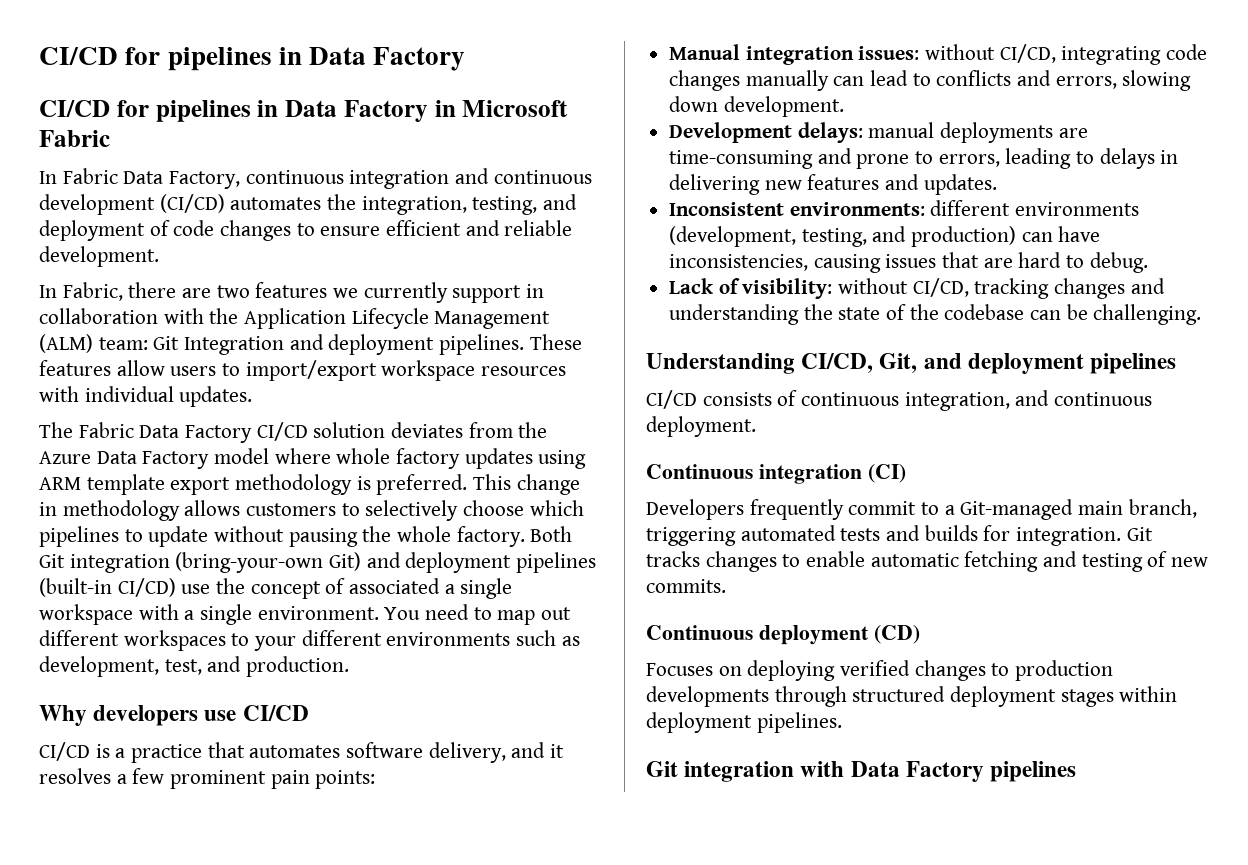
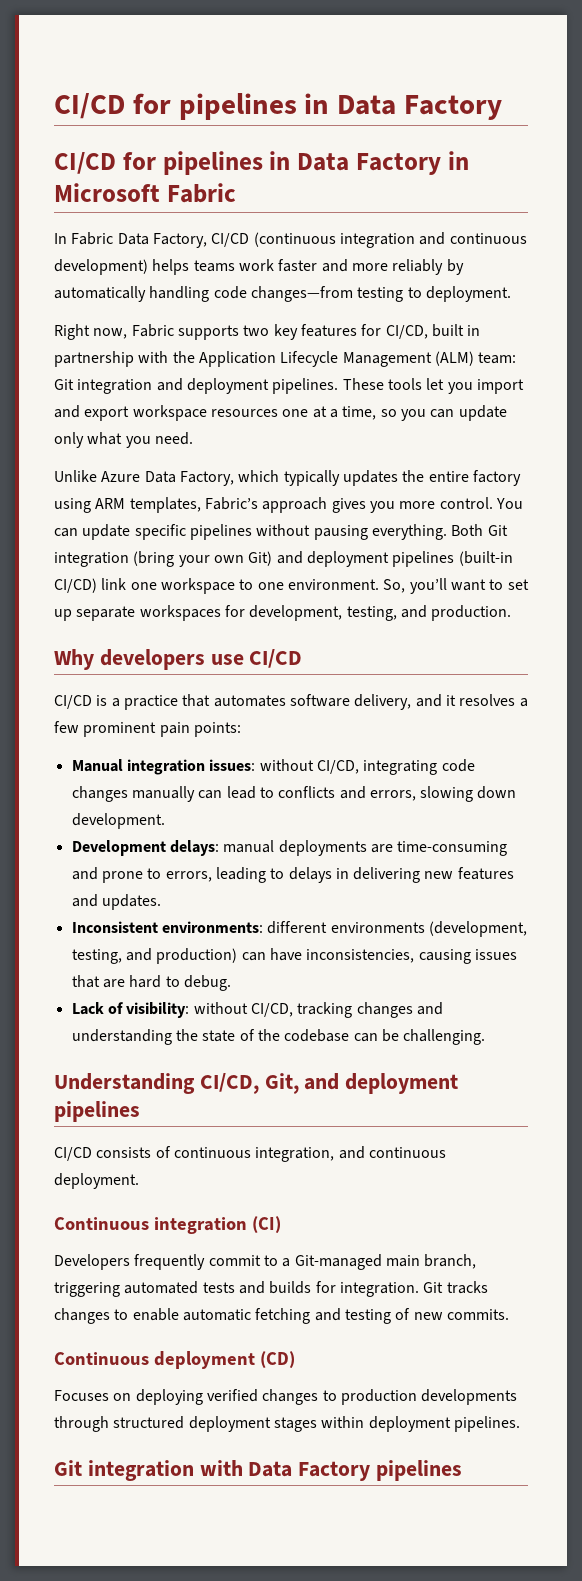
[245,170,344,184] continuous -> [211,232,336,247] CI/CD (continuous
[39,194,578,215] [39,220,573,241] [39,246,159,267] [39,282,545,303] [39,308,158,324] development (CI/CD) automates the integration, testing, and deployment of code changes to ensure efficient and reliable development. // In Fabric, there are two features we currently support in collaboration -> [54,259,464,275] [54,286,511,302] [54,324,481,340] [54,351,134,367] development) helps teams work faster and more reliably by automatically handling code changes—from testing to deployment. // Right now, Fabric supports two key features for CI/CD, built in partnership
[184,336,285,355] Integration -> [77,379,153,394] integration
[39,360,567,381] [39,386,253,407] [39,422,548,443] [39,448,587,469] [39,474,580,495] [39,500,584,521] [39,526,573,547] [39,552,324,573] features allow users to import/export workspace resources with individual updates. // The Fabric Data Factory CI/CD solution deviates from the Azure Data Factory model where whole factory updates using ARM template export methodology is preferred. This change in methodology allows customers to selectively choose which pipelines to update without pausing the whole factory. Both Git integration (bring-your-own -> [387,378,524,394] [54,405,507,421] [54,432,193,448] [54,470,521,486] [54,497,523,513] [54,524,508,540] [54,551,244,567] tools let you import and export workspace resources one at a time, so you can update only what you need. // Unlike Azure Data Factory, which typically updates the entire factory using ARM templates, Fabric’s approach gives you more control. You can update specific pipelines without pausing everything. Both Git integration (bring your own
[181,578,513,599] [39,604,572,625] [39,630,580,651] [39,656,202,677] use the concept of associated a single workspace with a single environment. You need to map out different workspaces to your different environments such as development, test, -> [101,578,529,594] [54,605,397,621] link one workspace to one environment. So, you’ll want to set up separate workspaces for development, testing,

